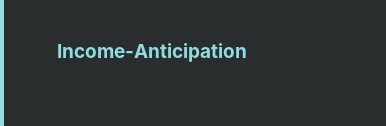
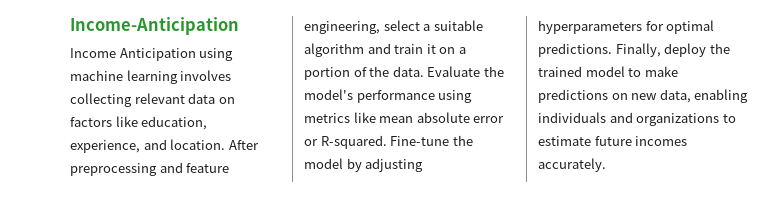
(247, 52) none -> [70,48,234,61] [70,70,232,84] [70,93,235,107] [70,116,208,130] [70,139,259,153] [70,162,230,176] [304,20,483,34] [304,43,466,57] [304,66,504,80] [304,89,473,103] [304,112,505,123] [304,135,473,149] [304,158,424,172] [538,20,715,34] [538,43,730,57] [538,66,678,77] [538,89,749,103] [538,112,736,126] [538,136,688,146] [538,158,606,172] // Income Anticipation using machine learning involves collecting relevant data on factors like education, experience, and location. After preprocessing and feature engineering, select a suitable algorithm and train it on a portion of the data. Evaluate the model's performance using metrics like mean absolute error or R-squared. Fine-tune the model by adjusting hyperparameters for optimal predictions. Finally, deploy the trained model to make predictions on new data, enabling individuals and organizations to estimate future incomes accurately.

